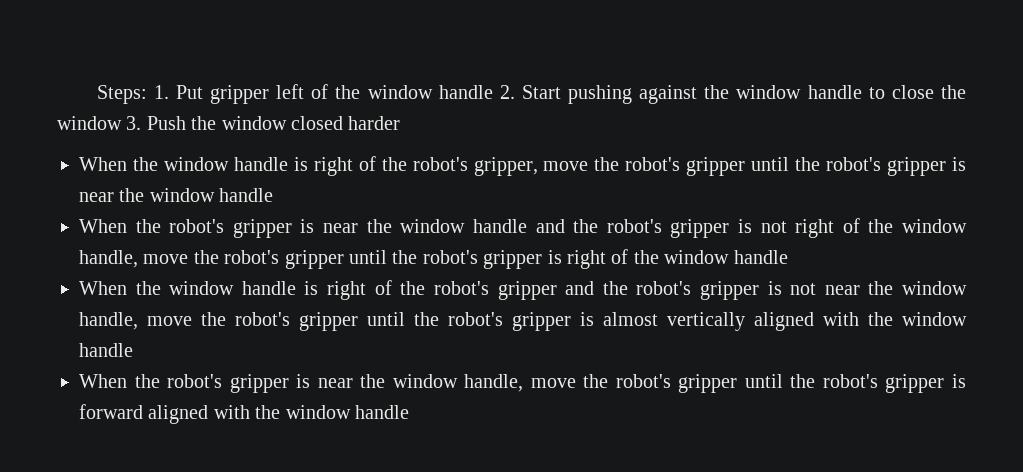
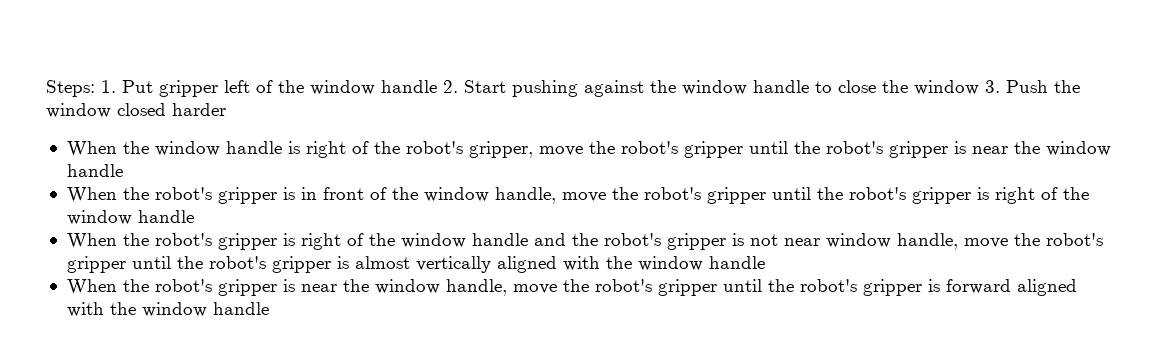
[323,219,835,238] near the window handle and the robot's gripper is not right -> [300,187,364,200] in front
[169,280,557,300] window handle is right of the robot's gripper -> [154,233,528,250] robot's gripper is right of the window handle
[868,281,894,295] the -> (820, 242) none

